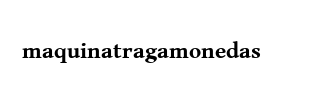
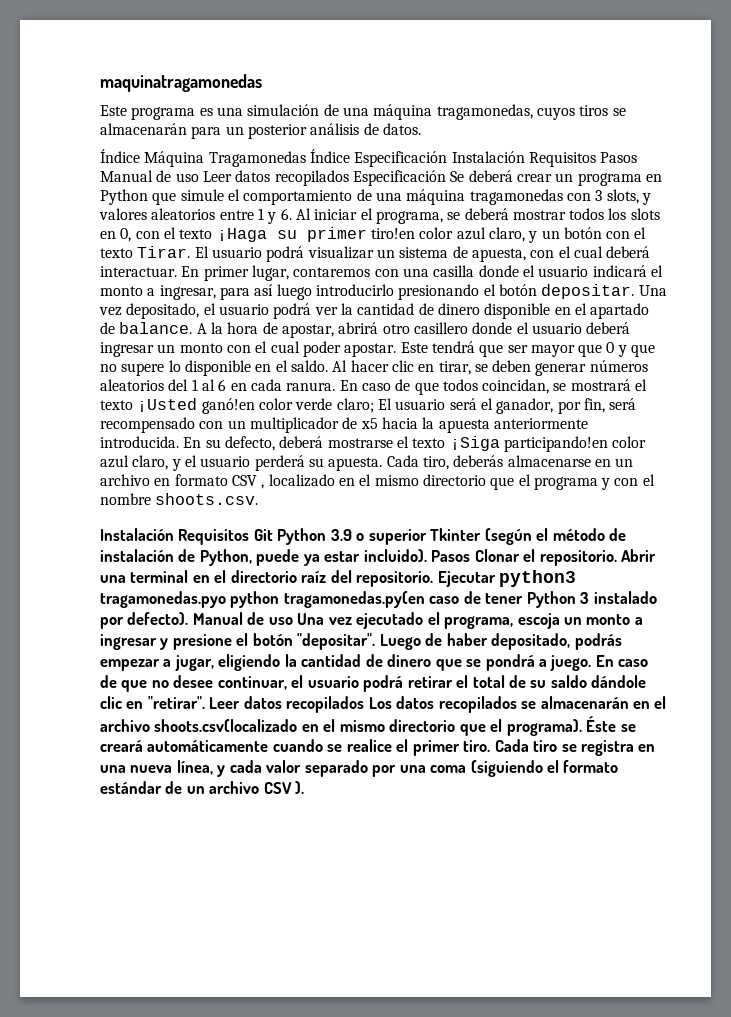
(261, 52) none -> [100,104,626,120] [100,123,421,139] [100,149,638,167] [100,170,662,186] [100,189,651,205] [99,208,660,224] [100,227,647,243] [100,246,651,262] [100,265,663,281] [100,284,667,300] [99,303,650,319] [100,322,631,338] [100,341,656,357] [100,360,648,376] [100,379,648,395] [100,398,637,414] [100,417,588,433] [100,436,647,452] [100,455,634,471] [100,474,655,490] [100,493,259,505] [100,528,627,545] [100,549,657,566] [100,570,577,587] [100,591,657,608] [100,612,643,629] [100,633,622,650] [100,654,649,671] [100,675,647,692] [100,696,667,713] [100,716,636,736] [100,739,656,756] [100,760,619,777] [100,781,305,794] // Este programa es una simulación de una máquina tragamonedas, cuyos tiros se almacenarán para un posterior análisis de datos. // Índice Máquina Tragamonedas Índice Especificación Instalación Requisitos Pasos Manual de uso Leer datos recopilados Especificación Se deberá crear un programa en Python que simule el comportamiento de una máquina tragamonedas con 3 slots, y valores aleatorios entre 1 y 6. Al iniciar el programa, se deberá mostrar todos los slots en 0, con el texto ¡Haga su primer tiro!en color azul claro, y un botón con el texto Tirar. El usuario podrá visualizar un sistema de apuesta, con el cual deberá interactuar. En primer lugar, contaremos con una casilla donde el usuario indicará el monto a ingresar, para así luego introducirlo presionando el botón depositar. Una vez depositado, el usuario podrá ver la cantidad de dinero disponible en el apartado de balance. A la hora de apostar, abrirá otro casillero donde el usuario deberá ingresar un monto con el cual poder apostar. Este tendrá que ser mayor que 0 y que no supere lo disponible en el saldo. Al hacer clic en tirar, se deben generar números aleatorios del 1 al 6 en cada ranura. En caso de que todos coincidan, se mostrará el texto ¡Usted ganó!en color verde claro; El usuario será el ganador, por fin, será recompensado con un multiplicador de x5 hacia la apuesta anteriormente introducida. En su defecto, deberá mostrarse el texto ¡Siga participando!en color azul claro, y el usuario perderá su apuesta. Cada tiro, deberás almacenarse en un archivo en formato CSV , localizado en el mismo directorio que el programa y con el nombre shoots.csv. // Instalación Requisitos Git Python 3.9 o superior Tkinter (según el método de instalación de Python, puede ya estar incluido). Pasos Clonar el repositorio. Abrir una terminal en el directorio raíz del repositorio. Ejecutar python3 tragamonedas.pyo python tragamonedas.py(en caso de tener Python 3 instalado por defecto). Manual de uso Una vez ejecutado el programa, escoja un monto a ingresar y presione el botón "depositar". Luego de haber depositado, podrás empezar a jugar, eligiendo la cantidad de dinero que se pondrá a juego. En caso de que no desee continuar, el usuario podrá retirar el total de su saldo dándole clic en "retirar". Leer datos recopilados Los datos recopilados se almacenarán en el archivo shoots.csv(localizado en el mismo directorio que el programa). Éste se creará automáticamente cuando se realice el primer tiro. Cada tiro se registra en una nueva línea, y cada valor separado por una coma (siguiendo el formato estándar de un archivo CSV ).

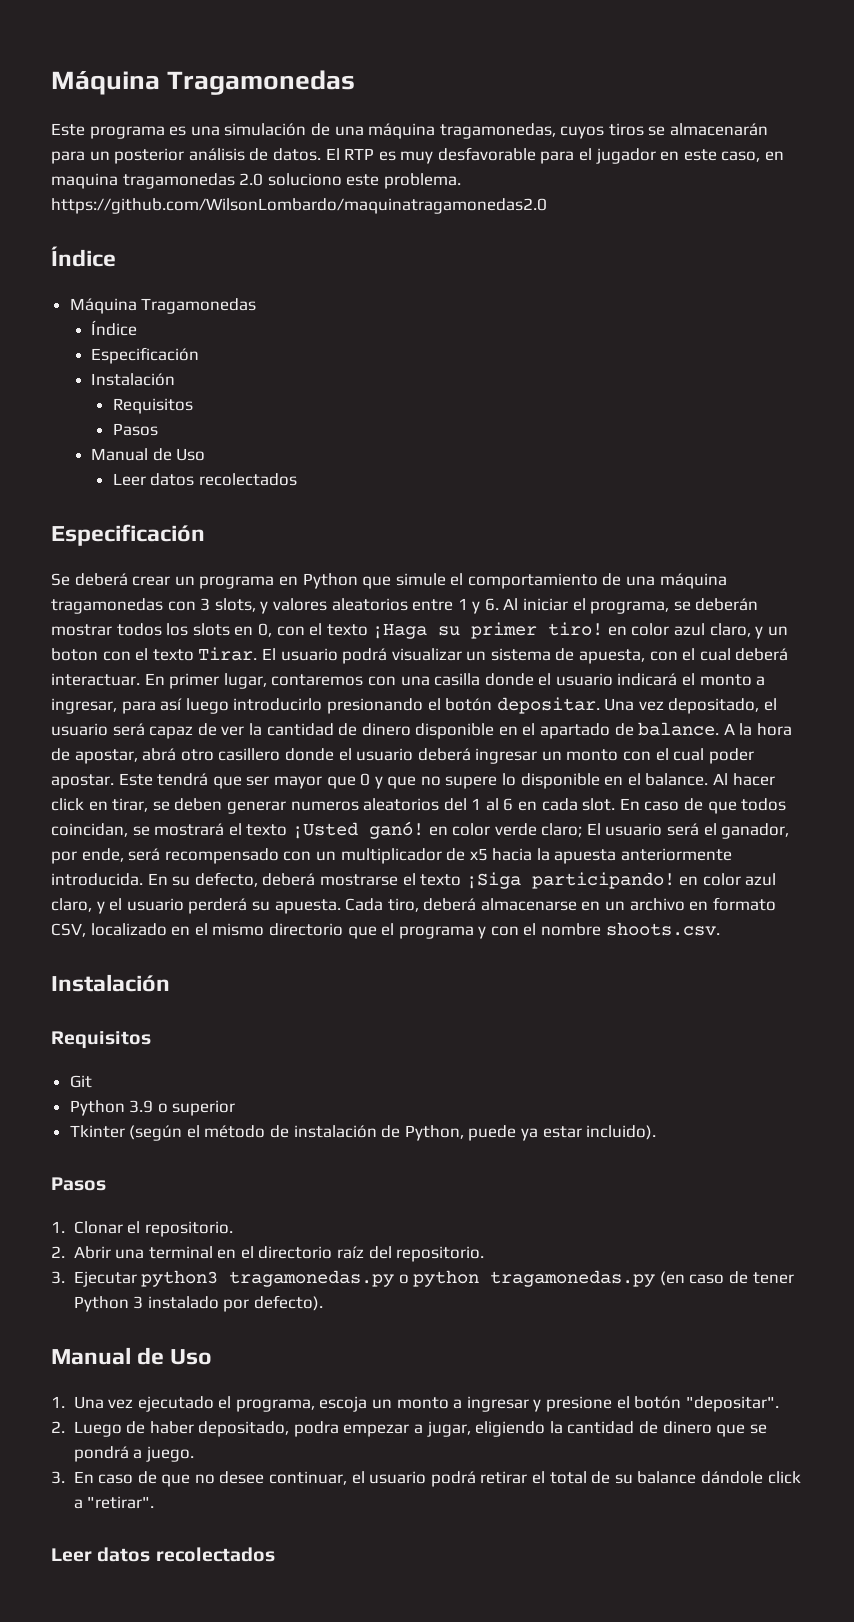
[100,74,262,92] maquinatragamonedas -> [51,70,356,95] Máquina Tragamonedas
[100,149,638,167] [100,170,446,186] // Índice Máquina Tragamonedas Índice Especificación Instalación Requisitos Pasos Manual de uso Leer datos recopilados Especificación -> [325,147,785,164] [51,173,461,189] [51,198,547,214] [51,246,116,267] [69,298,257,314] [91,320,138,336] [91,347,200,364] [91,373,176,386] [112,398,193,414] [112,423,158,436] [91,448,206,461] [112,473,297,486] [51,524,205,546] El RTP es muy desfavorable para el jugador en este caso, en maquina tragamonedas 2.0 soluciono este problema. https://github.com/WilsonLombardo/maquinatragamonedas2.0 // Índice // Máquina Tragamonedas // Índice // Especificación // Instalación // Requisitos // Pasos // Manual de Uso // Leer datos recolectados // Especificación //
[464,208,509,220] deberá -> [695,598,759,611] deberán
[370,228,415,239] tiro!en -> [548,622,627,636] tiro! en
[563,227,602,239] botón -> [51,648,98,661] boton
[273,303,312,319] podrá -> [112,723,217,739] será capaz de
[338,322,379,334] abrirá -> [142,748,177,761] abrá
[290,360,328,372] saldo. -> [645,773,709,786] balance.
[391,360,414,372] clic -> [51,798,84,811] click
[589,360,648,372] números -> [290,801,359,811] numeros
[286,382,336,391] ranura. -> [582,798,616,811] slot.
[201,398,255,414] ganó!en -> [368,821,448,839] ganó! en
[583,398,605,413] fin, -> [81,848,124,862] ende,
[503,436,608,452] participando!en -> [531,872,699,889] participando! en
[453,455,504,467] deberás -> [423,898,477,911] deberá
[231,475,265,489] CSV , -> [51,923,86,937] CSV,
[178,529,250,545] Requisitos -> [51,1031,151,1049] // Requisitos //
(273, 535) none -> (92, 1081) //
(427, 537) none -> (236, 1108) //
[431,550,471,562] Pasos -> [51,1177,106,1191] [51,1221,65,1233] // Pasos // 1.
(617, 558) none -> [51,1246,65,1258] // 2.
(434, 579) none -> [51,1271,65,1284] // 3.
[100,591,425,608] tragamonedas.pyo python tragamonedas.py(en -> [229,1270,685,1287] tragamonedas.py o python tragamonedas.py (en
[192,612,293,625] Manual de uso -> [51,1347,213,1365] [51,1396,65,1408] // Manual de Uso // 1.
(376, 641) none -> [51,1421,65,1433] // 2.
[574,633,622,650] podrás -> [293,1421,339,1437] podra
(592, 663) none -> [51,1471,65,1484] // 3.
[550,675,647,688] [100,696,144,709] saldo dándole clic en -> [637,1471,801,1484] [73,1499,83,1509] balance dándole click a
[209,696,667,713] [100,716,636,736] [100,739,656,756] [100,760,619,777] [100,781,305,794] Leer datos recopilados Los datos recopilados se almacenarán en el archivo shoots.csv(localizado en el mismo directorio que el programa). Éste se creará automáticamente cuando se realice el primer tiro. Cada tiro se registra en una nueva línea, y cada valor separado por una coma (siguiendo el formato estándar de un archivo CSV ). -> [51,1547,275,1562] // Leer datos recolectados

